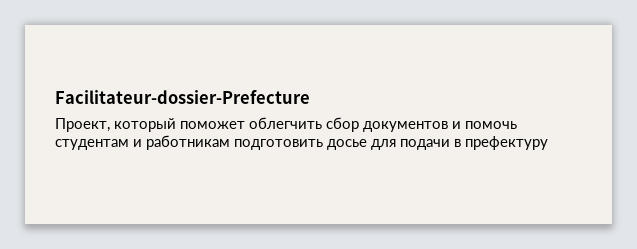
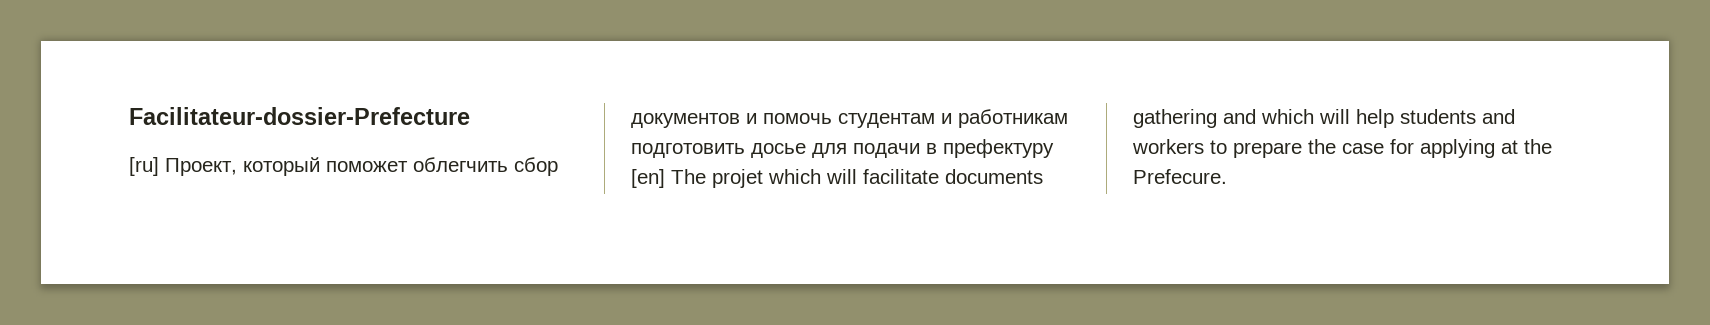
(310, 97) none -> [129,157,159,176] [ru]
(548, 143) none -> [631,169,1043,188] [1133,109,1515,128] [1132,139,1552,158] [1133,169,1227,184] [en] The projet which will facilitate documents gathering and which will help students and workers to prepare the case for applying at the Prefecure.

